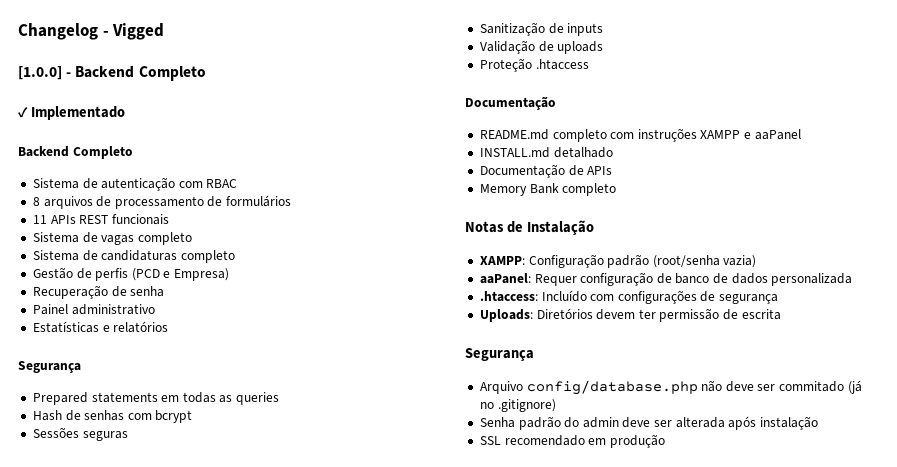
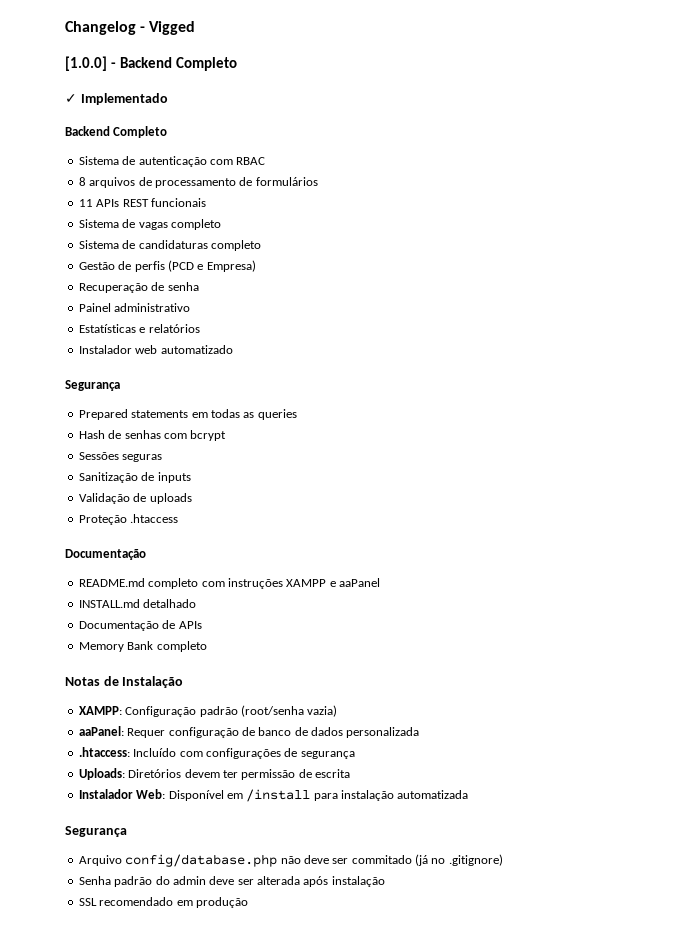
(169, 327) none -> [78,345,233,354] // Instalador web automatizado
(781, 314) none -> [78,789,469,802] // Instalador Web: Disponível em /install para instalação automatizada

